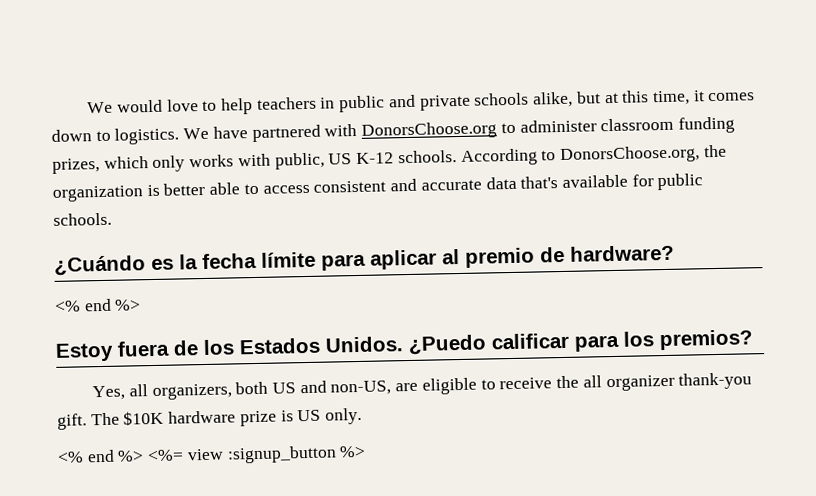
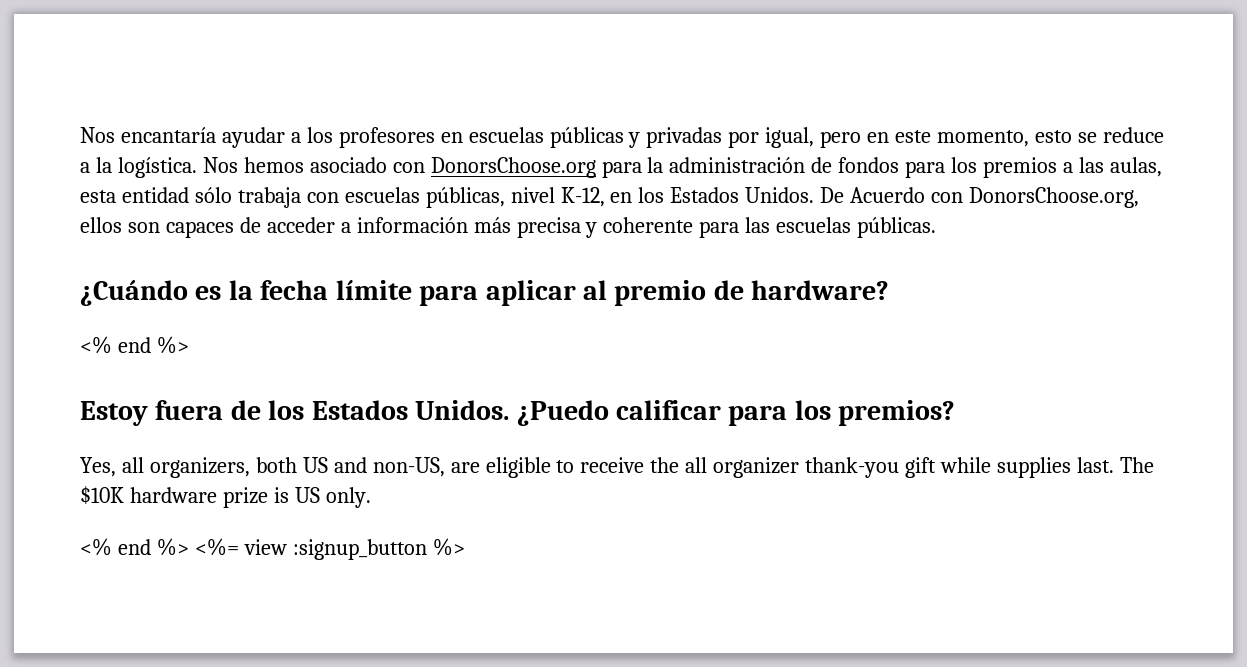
[87,90,756,115] [51,116,735,145] [52,144,727,174] [52,173,704,202] [53,212,112,226] We would love to help teachers in public and private schools alike, but at this time, it comes down to logistics. We have partnered with DonorsChoose.org to administer classroom funding prizes, which only works with public, US K-12 schools. According to DonorsChoose.org, the organization is better able to access consistent and accurate data that's available for public schools. -> [80,127,1164,148] [80,157,1162,178] [80,187,1140,208] [80,217,937,238] Nos encantaría ayudar a los profesores en escuelas públicas y privadas por igual, pero en este momento, esto se reduce a la logística. Nos hemos asociado con DonorsChoose.org para la administración de fondos para los premios a las aulas, esta entidad sólo trabaja con escuelas públicas, nivel K-12, en los Estados Unidos. De Acuerdo con DonorsChoose.org, ellos son capaces de acceder a información más precisa y coherente para las escuelas públicas.
[57,413,87,430] gift. -> [905,457,1114,478] gift while supplies last.

